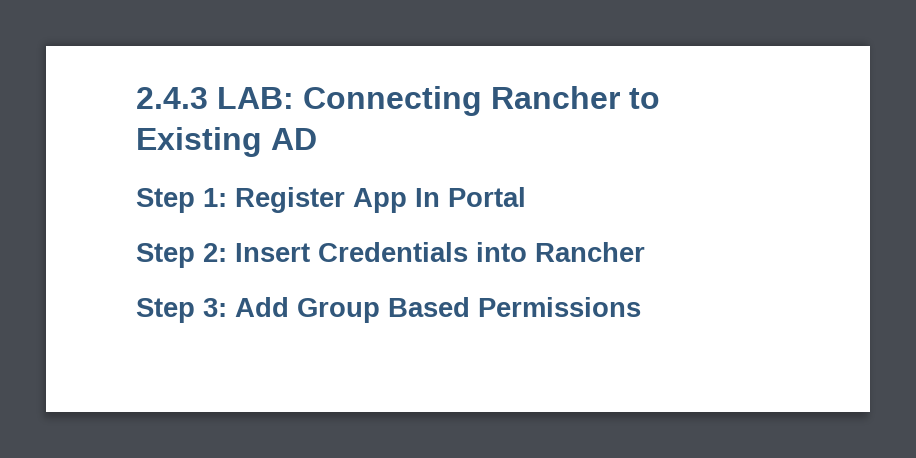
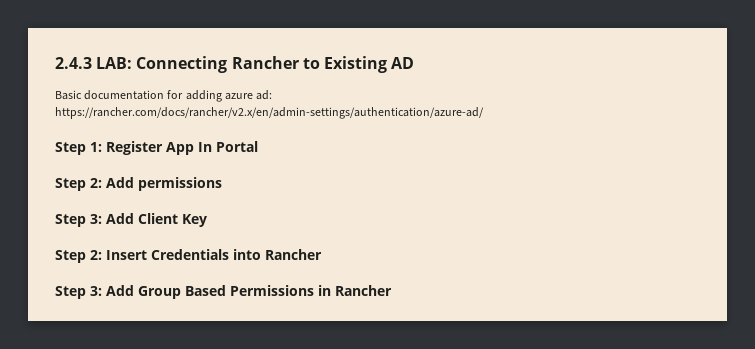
(317, 139) none -> [55,90,273,102] [55,107,484,119] // Basic documentation for adding azure ad: https://rancher.com/docs/rancher/v2.x/en/admin-settings/authentication/azure-ad/
(526, 197) none -> [55,177,222,191] [55,213,207,227] // Step 2: Add permissions // Step 3: Add Client Key
(641, 307) none -> [318,285,392,296] in Rancher

